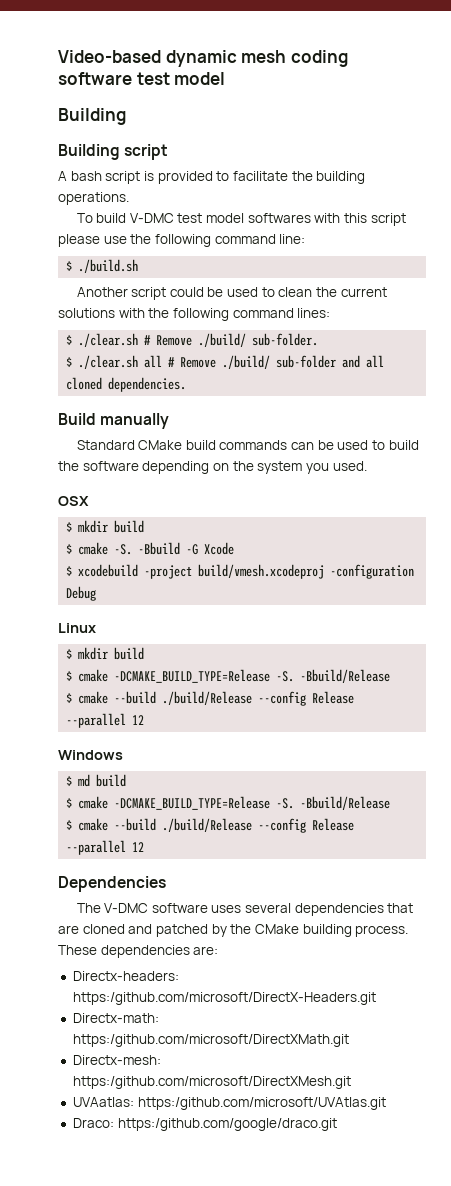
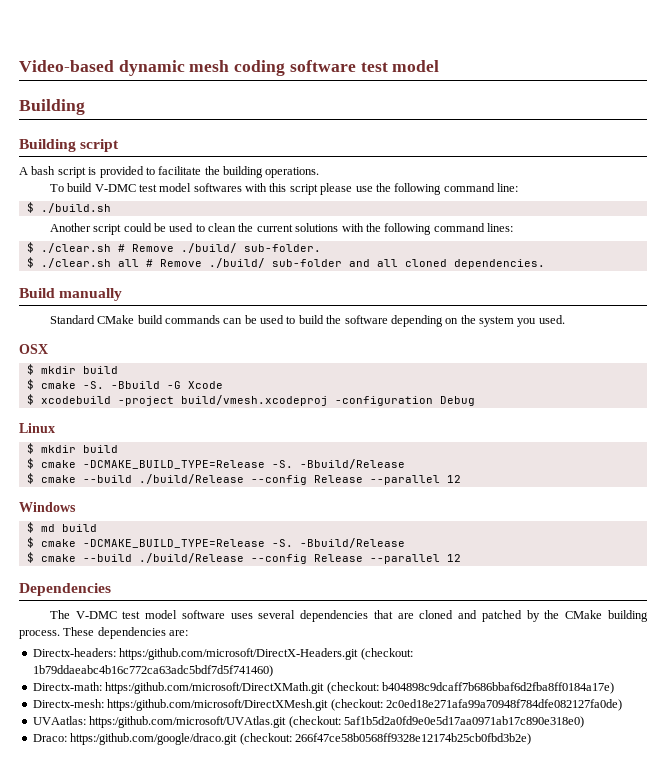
(149, 908) none -> [122,610,178,619] test model
(376, 998) none -> [360,648,413,660] [32,665,273,677] (checkout: 1b79ddaeabc4b16c772ca63adc5bdf7d5f741460)
(349, 1040) none -> [326,682,614,694] (checkout: b404898c9dcaff7b686bbaf6d2fba8ff0184a17e)
(351, 1082) none -> [330,699,622,711] (checkout: 2c0ed18e271afa99a70948f784dfe082127fa0de)
(386, 1103) none -> [288,716,584,728] (checkout: 5af1b5d2a0fd9e0e5d17aa0971ab17c890e318e0)
(337, 1124) none -> [239,733,531,745] (checkout: 266f47ce58b0568ff9328e12174b25cb0fbd3b2e)

